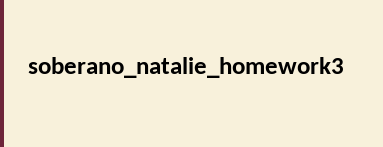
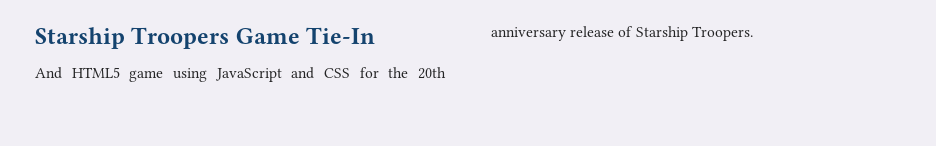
[28,57,344,78] soberano_natalie_homework3 -> [35,27,376,49] [35,67,447,82] [491,26,753,41] Starship Troopers Game Tie-In // And HTML5 game using JavaScript and CSS for the 20th anniversary release of Starship Troopers.

